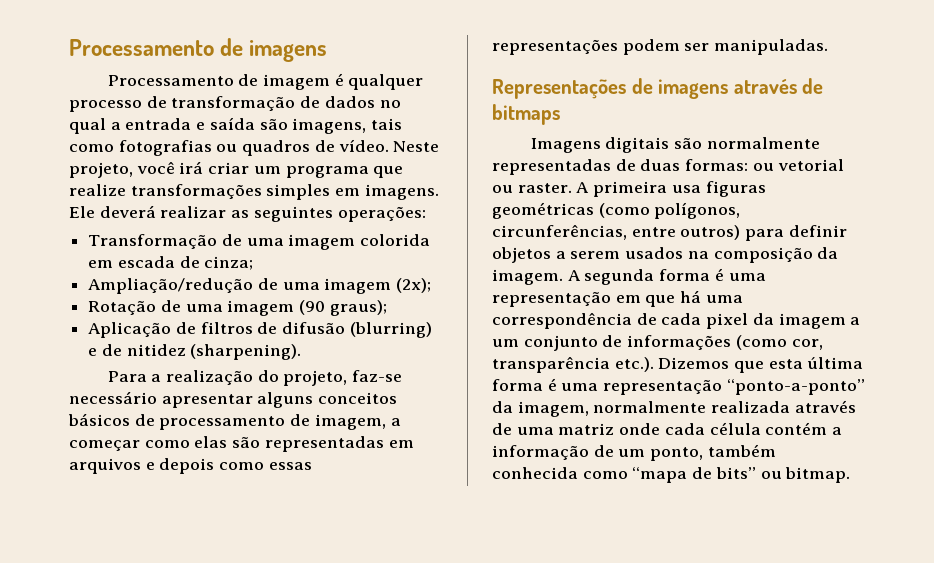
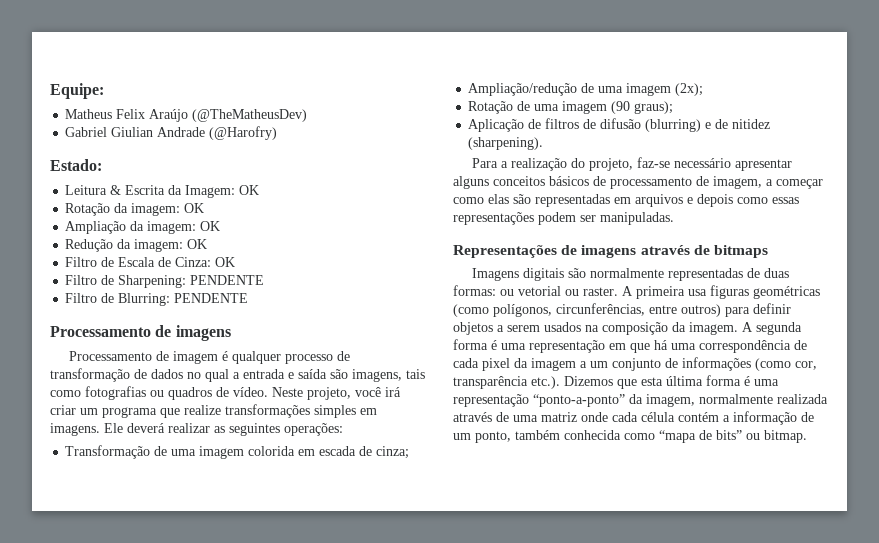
(69, 47) none -> [50,83,104,99] [65,109,308,122] [65,126,278,140] [50,159,102,171] [65,185,260,198] [65,203,205,216] [65,221,221,234] [65,239,208,252] [65,257,236,267] [65,275,265,288] [65,293,249,306] Equipe: // Matheus Felix Araújo (@TheMatheusDev) // Gabriel Giulian Andrade (@Harofry) // Estado: // Leitura & Escrita da Imagem: OK // Rotação da imagem: OK // Ampliação da imagem: OK // Redução da imagem: OK // Filtro de Escala de Cinza: OK // Filtro de Sharpening: PENDENTE // Filtro de Blurring: PENDENTE //

